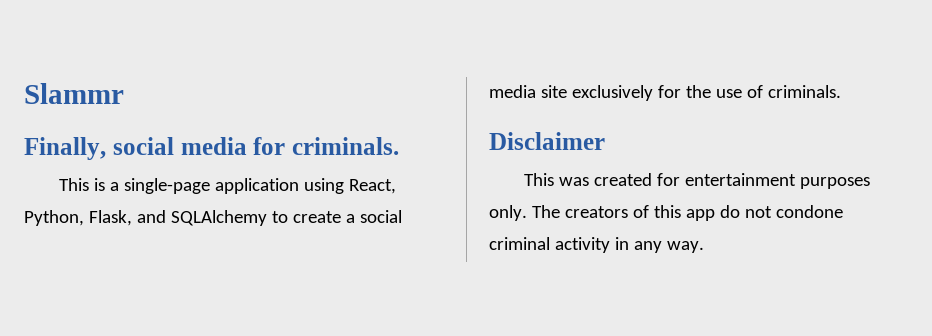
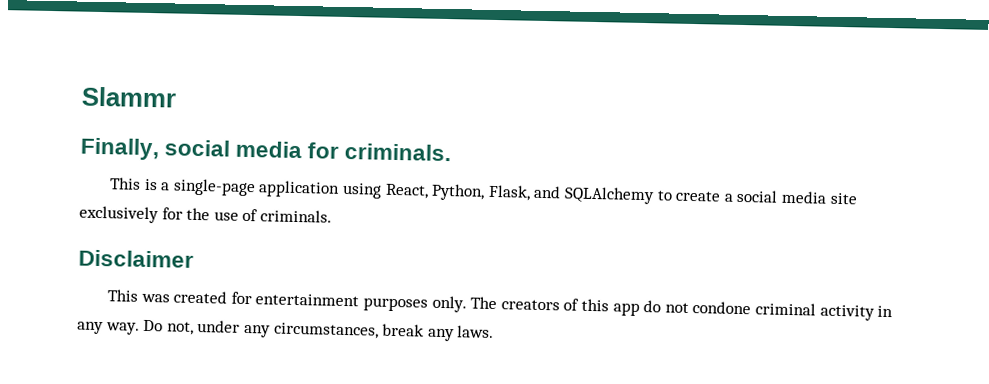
(704, 247) none -> [143,319,495,342] Do not, under any circumstances, break any laws.

